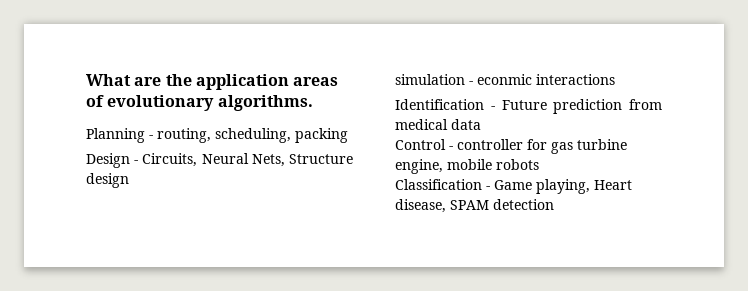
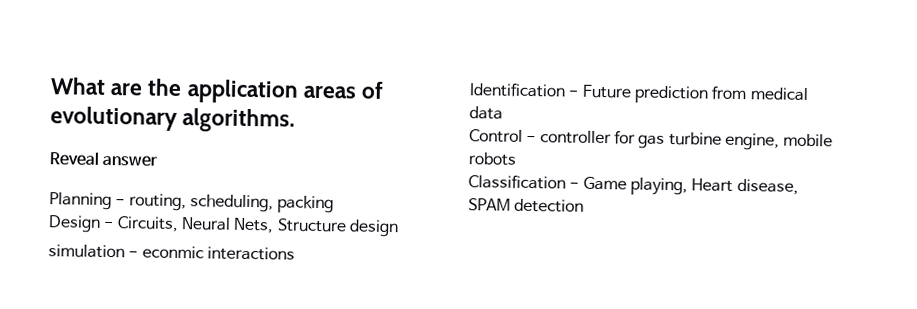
(313, 103) none -> [49,151,159,167] // Reveal answer

